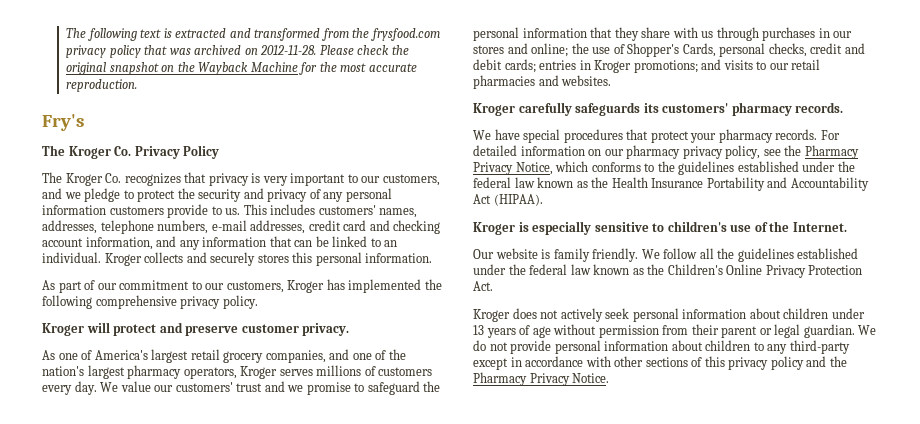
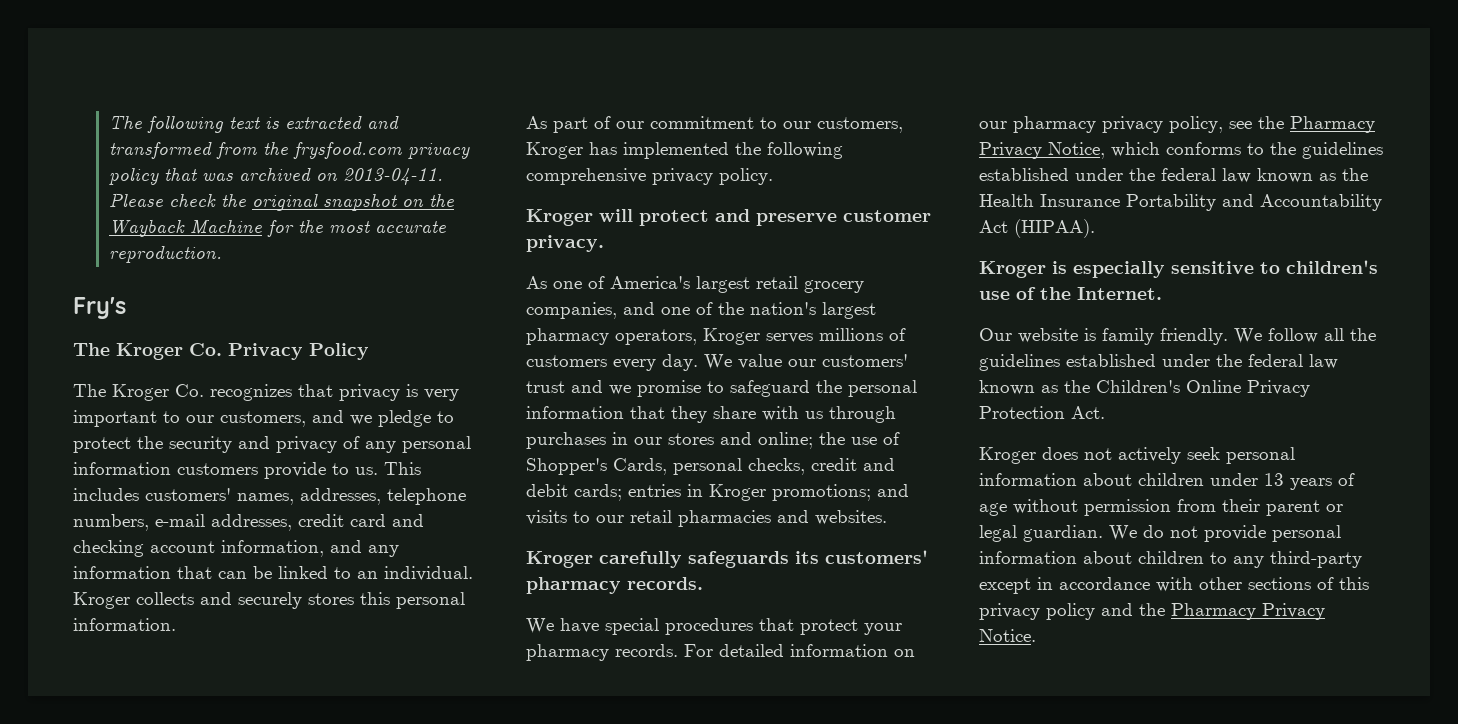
[260,45,317,55] 2012-11-28. -> [343,168,444,185] 2013-04-11.

